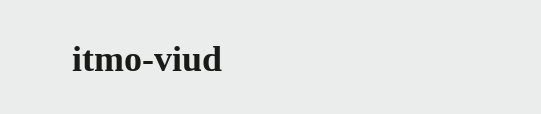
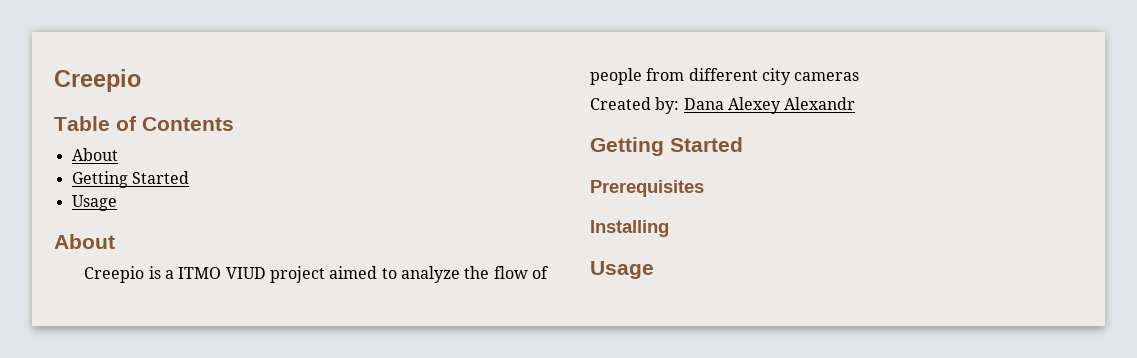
[72,46,222,71] itmo-viud -> [54,69,141,92] [54,116,234,131] [71,148,118,161] [71,171,189,188] [71,195,117,211] [54,234,115,249] [84,266,549,283] [590,68,860,85] [590,97,856,114] [590,137,743,156] [590,180,704,197] [590,220,669,237] [590,261,654,279] Creepio // Table of Contents // About // Getting Started // Usage // About // Creepio is a ITMO VIUD project aimed to analyze the flow of people from different city cameras // Created by: Dana Alexey Alexandr // Getting Started // Prerequisites // Installing // Usage

